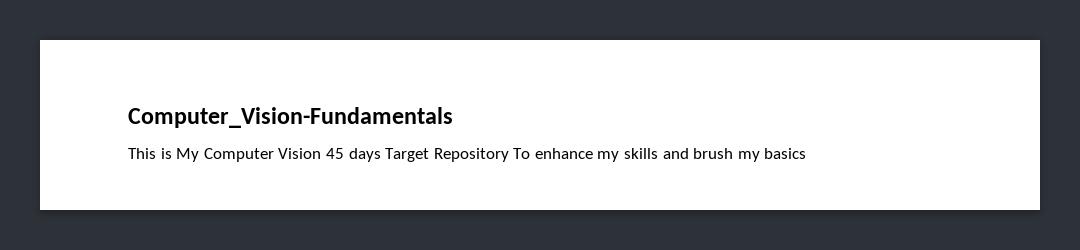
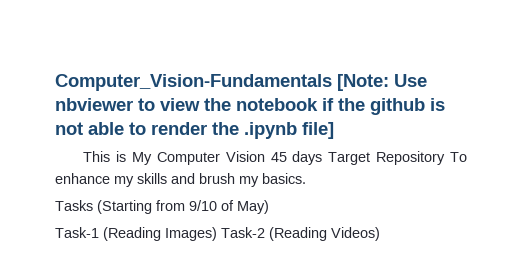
(453, 117) none -> [337,74,427,91] [55,98,445,115] [55,122,334,139] [Note: Use nbviewer to view the notebook if the github is not able to render the .ipynb file]
[764,148,807,159] basics -> [262,173,306,184] [55,200,269,214] [55,227,380,241] basics. // Tasks (Starting from 9/10 of May) // Task-1 (Reading Images) Task-2 (Reading Videos)

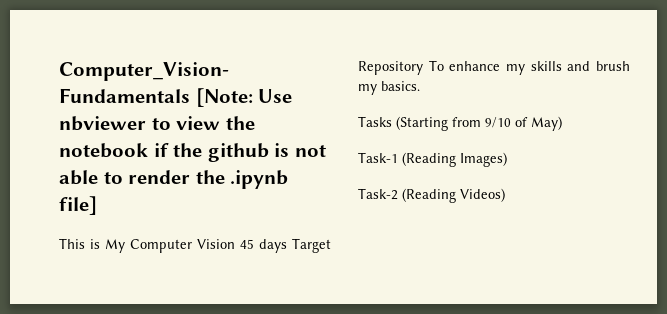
(217, 234) none -> (507, 159) //

